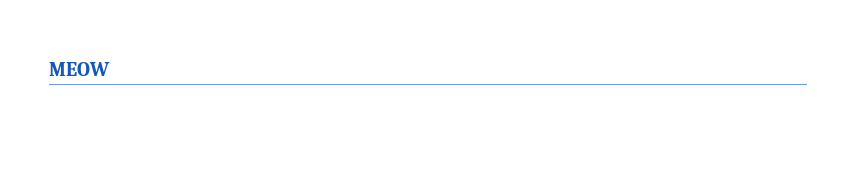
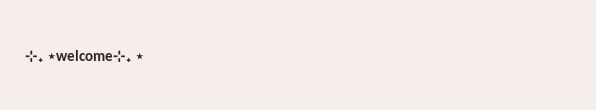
[49,62,110,76] MEOW -> [25,50,144,62] ⊹₊ ⋆welcome⊹₊ ⋆

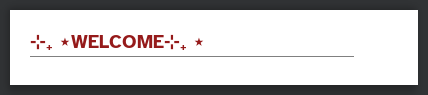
[46,50,131,62] ⋆welcome⊹₊ -> [59,34,187,50] ⋆WELCOME⊹₊

